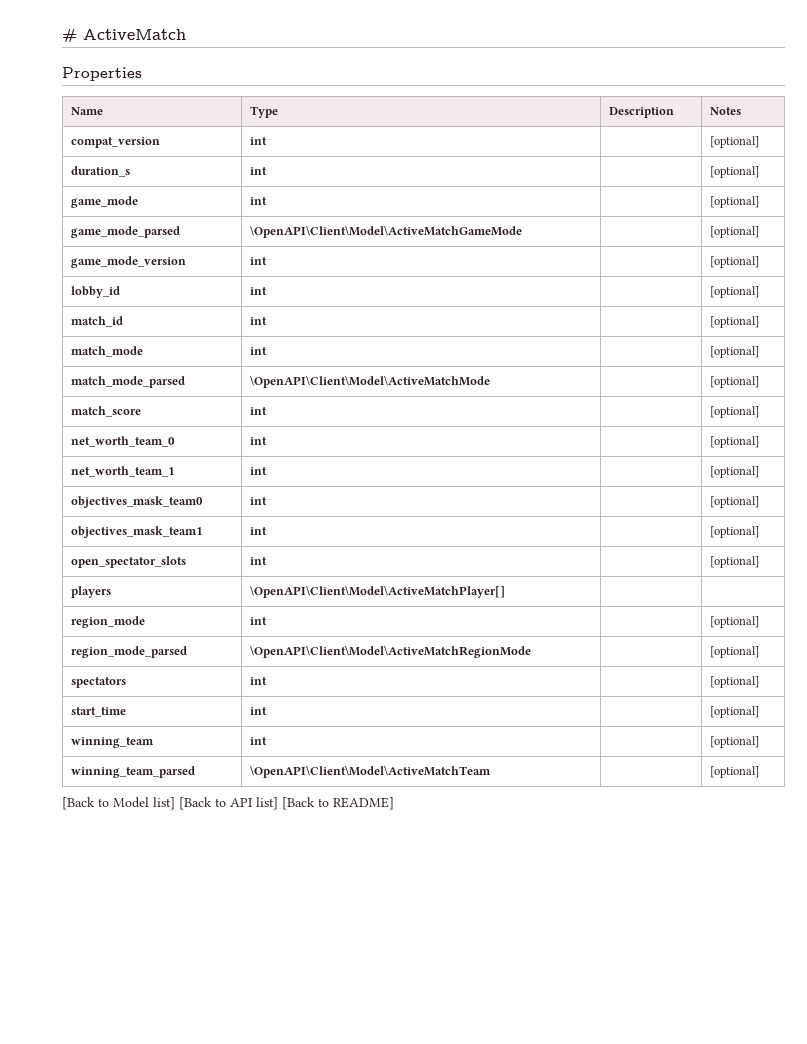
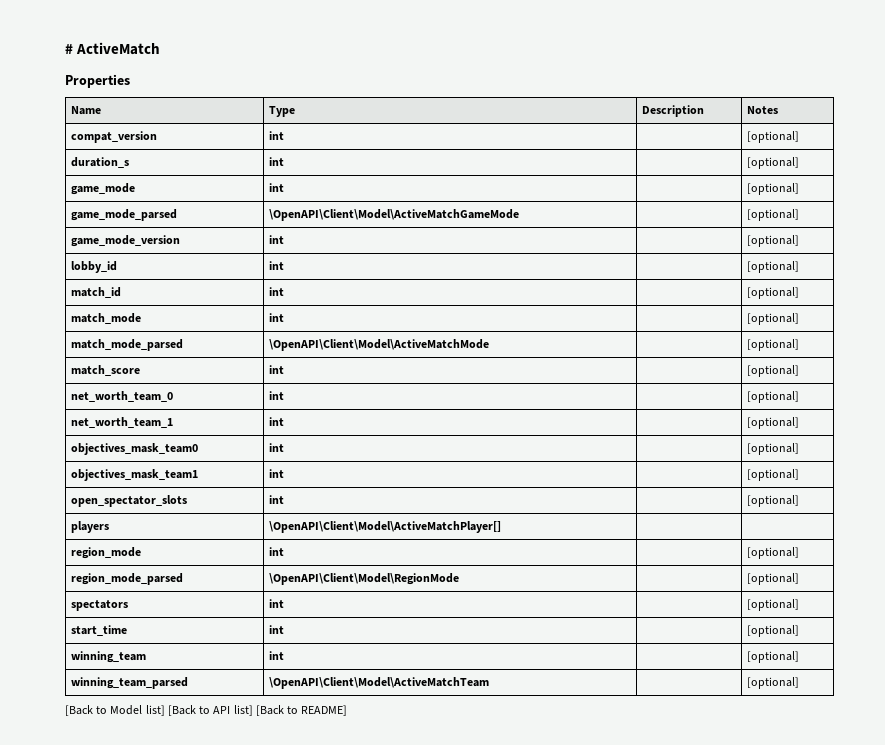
[250,646,532,658] \OpenAPI\Client\Model\ActiveMatchRegionMode -> [268,573,459,585] \OpenAPI\Client\Model\RegionMode

